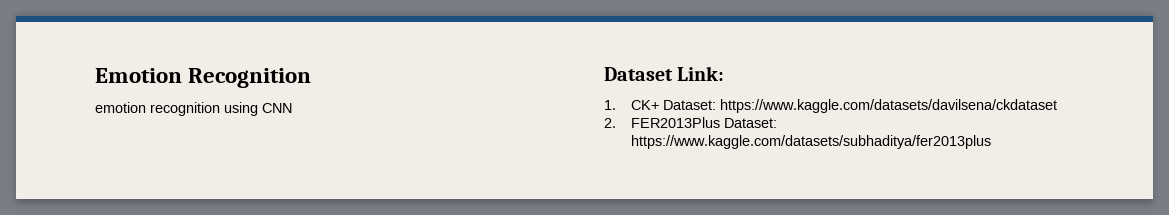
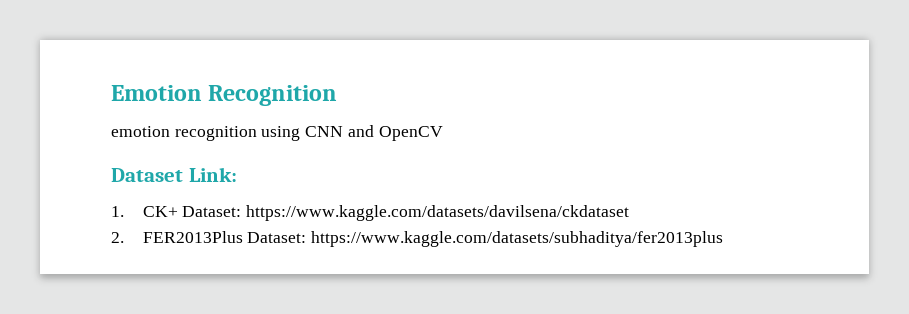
(292, 108) none -> [347,125,443,141] and OpenCV

